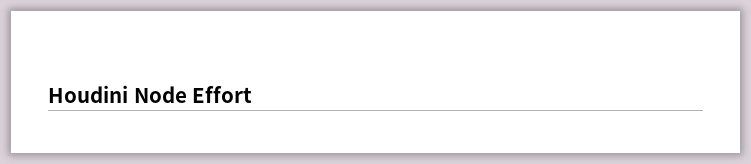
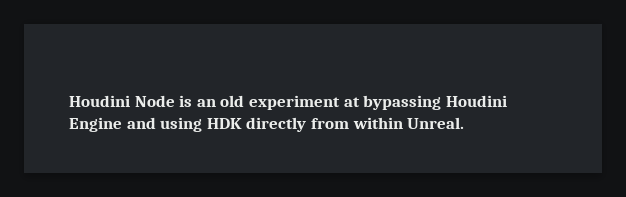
[192,86,253,103] Effort -> [179,95,507,110] [69,117,465,132] is an old experiment at bypassing Houdini Engine and using HDK directly from within Unreal.

